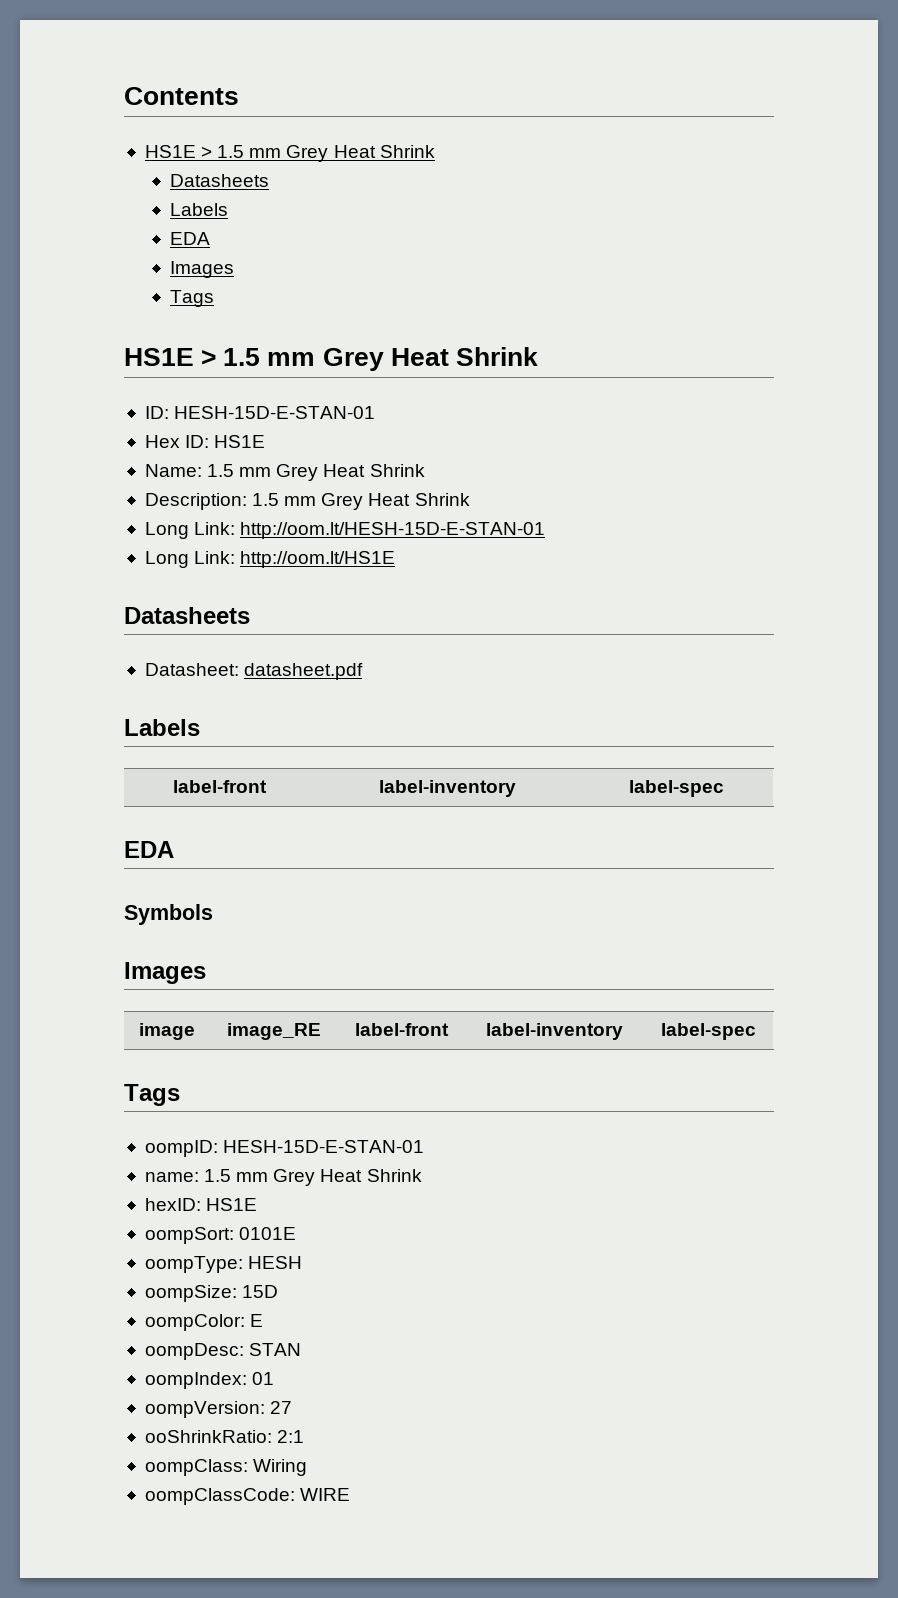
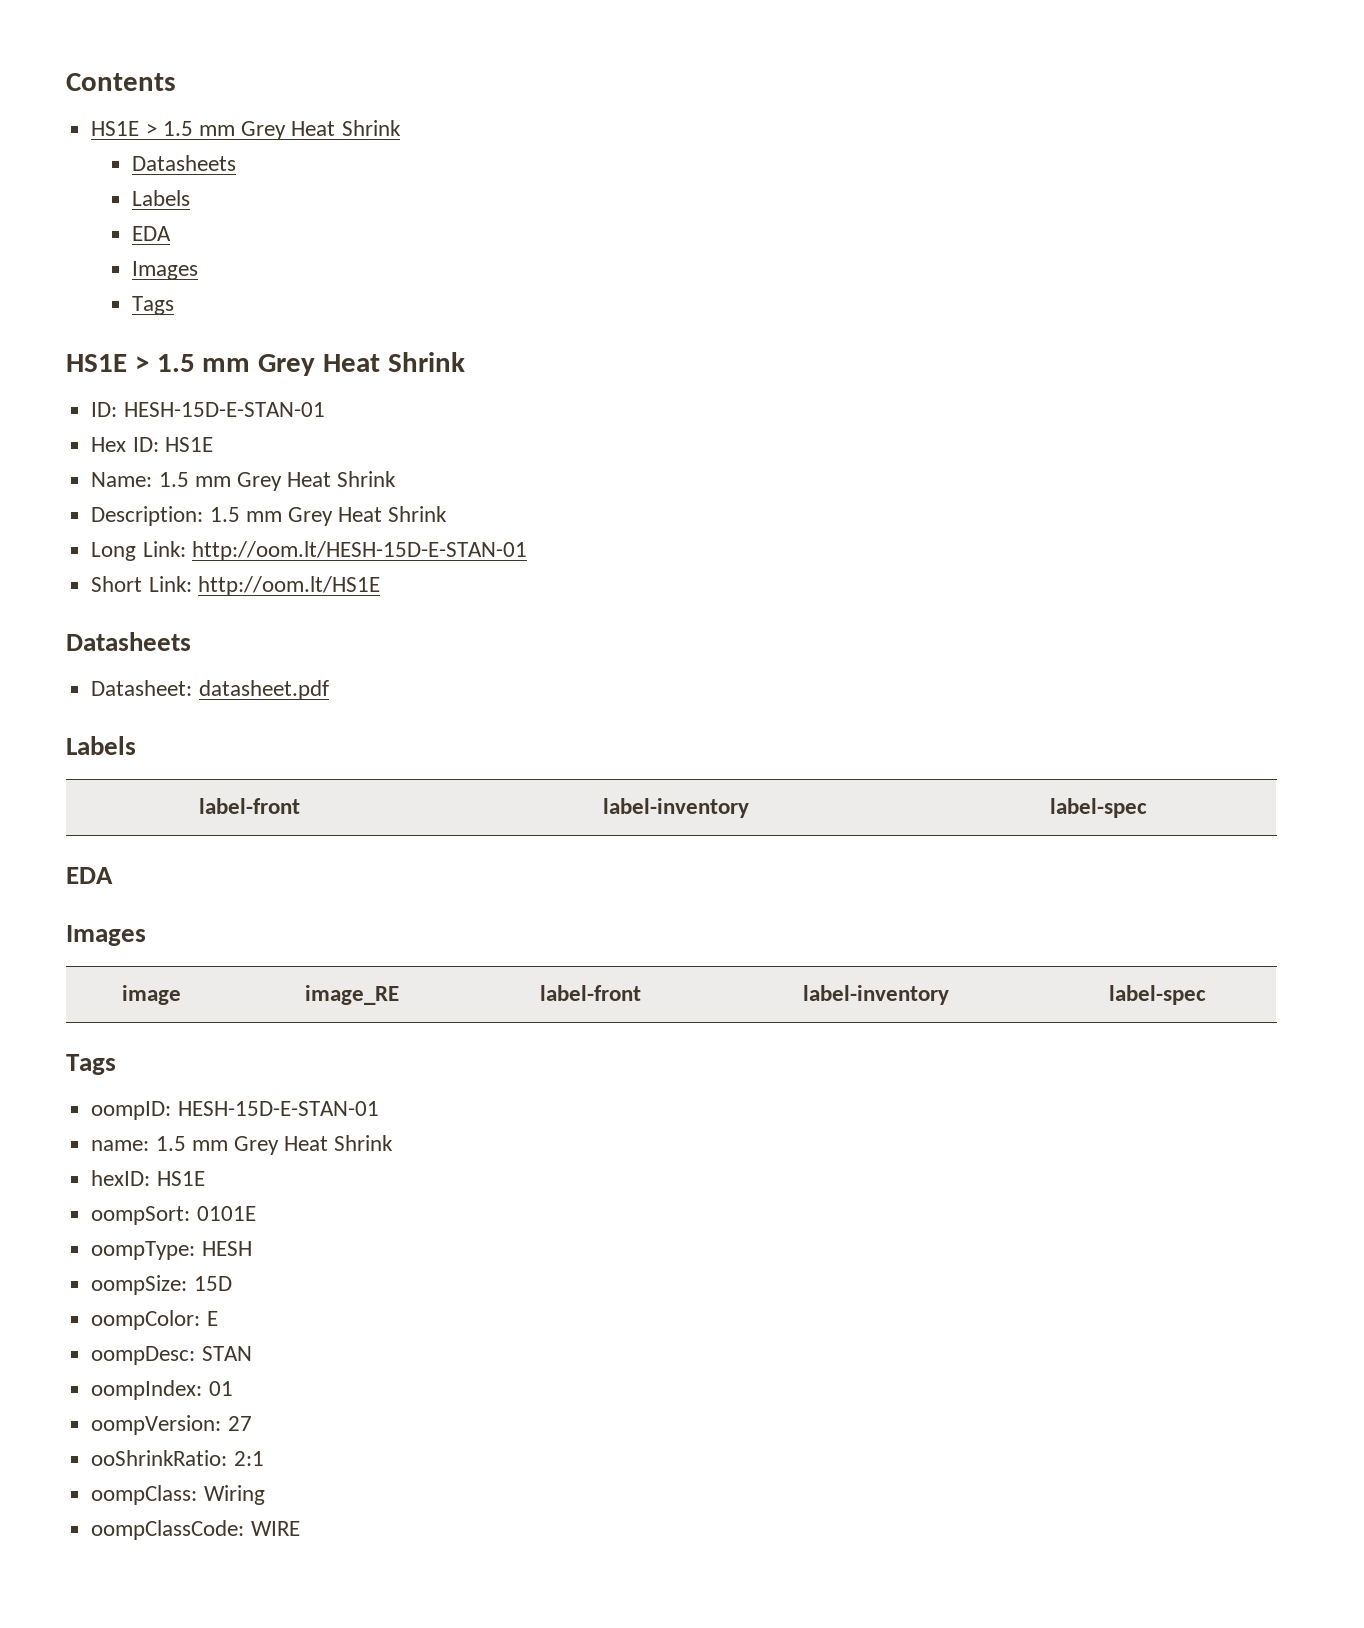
[144,551,189,568] Long -> [91,576,143,592] Short
[124,904,213,925] // Symbols -> (113, 875) none

